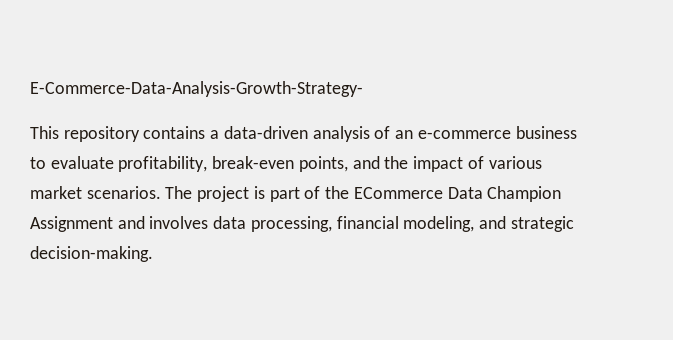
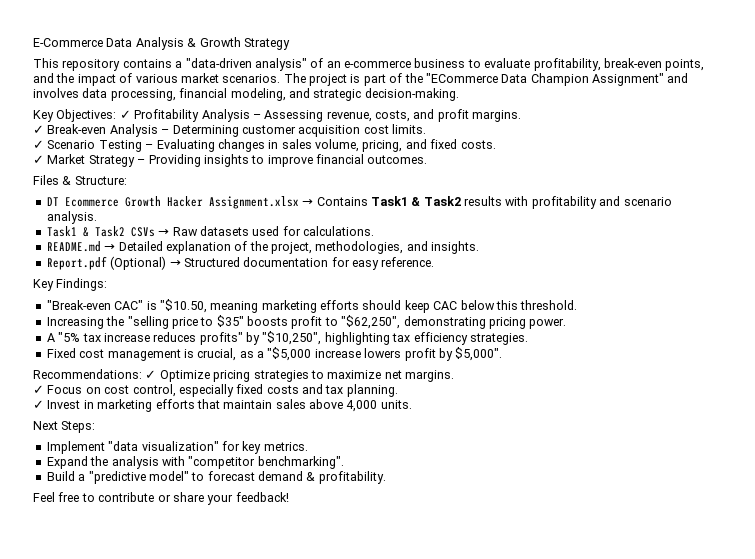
[30,81,363,97] E-Commerce-Data-Analysis-Growth-Strategy- -> [33,37,290,50] E-Commerce Data Analysis & Growth Strategy
[223,126,370,142] data-driven analysis -> [185,58,307,71] "data-driven analysis"
[353,187,443,199] ECommerce -> [425,73,498,83] "ECommerce
[30,216,113,232] Assignment -> [592,73,664,86] Assignment"
(153, 254) none -> [33,109,522,122] [33,124,426,137] [33,139,496,152] [33,154,428,167] [33,175,127,185] [46,196,672,209] [46,211,97,224] [46,226,374,237] [46,241,480,254] [46,256,435,270] [33,278,108,291] [46,299,578,313] [46,315,567,329] [46,331,528,345] [46,347,503,361] [33,369,454,382] [33,384,398,397] [33,399,412,412] [33,421,96,433] [46,441,308,454] [46,456,344,469] [46,471,386,484] [33,492,289,505] // Key Objectives: ✓ Profitability Analysis – Assessing revenue, costs, and profit margins. // ✓ Break-even Analysis – Determining customer acquisition cost limits. // ✓ Scenario Testing – Evaluating changes in sales volume, pricing, and fixed costs. // ✓ Market Strategy – Providing insights to improve financial outcomes. // Files & Structure: // DT Ecommerce Growth Hacker Assignment.xlsx → Contains Task1 & Task2 results with profitability and scenario analysis. // Task1 & Task2 CSVs → Raw datasets used for calculations. // README.md → Detailed explanation of the project, methodologies, and insights. // Report.pdf (Optional) → Structured documentation for easy reference. // Key Findings: // "Break-even CAC" is "$10.50, meaning marketing efforts should keep CAC below this threshold. // Increasing the "selling price to $35" boosts profit to "$62,250", demonstrating pricing power. // A "5% tax increase reduces profits" by "$10,250", highlighting tax efficiency strategies. // Fixed cost management is crucial, as a "$5,000 increase lowers profit by $5,000". // Recommendations: ✓ Optimize pricing strategies to maximize net margins. // ✓ Focus on cost control, especially fixed costs and tax planning. // ✓ Invest in marketing efforts that maintain sales above 4,000 units. // Next Steps: // Implement "data visualization" for key metrics. // Expand the analysis with "competitor benchmarking". // Build a "predictive model" to forecast demand & profitability. // Feel free to contribute or share your feedback!

